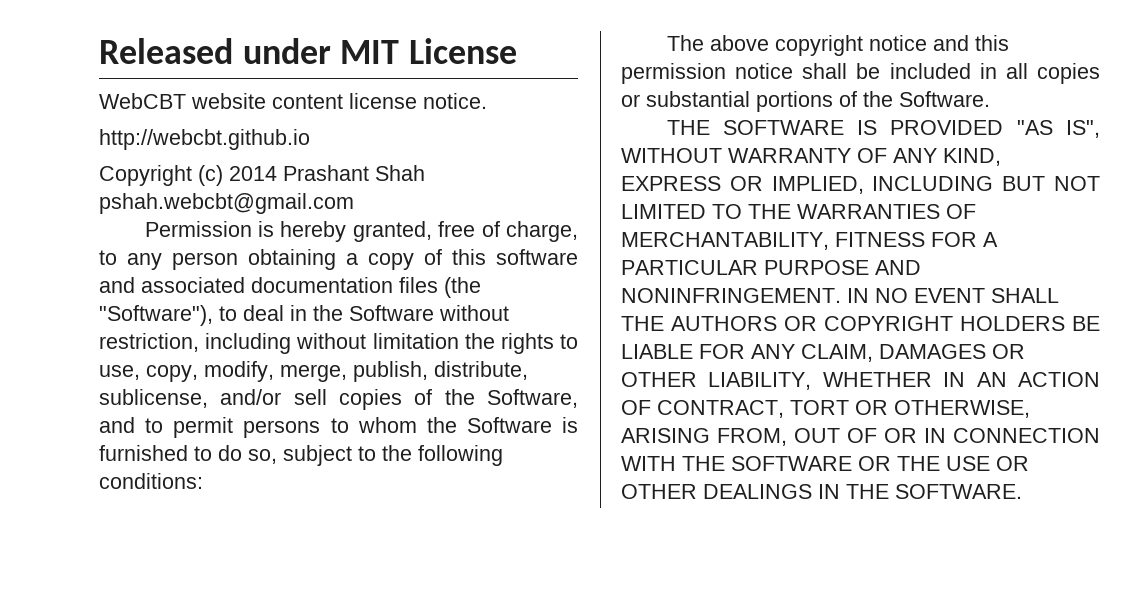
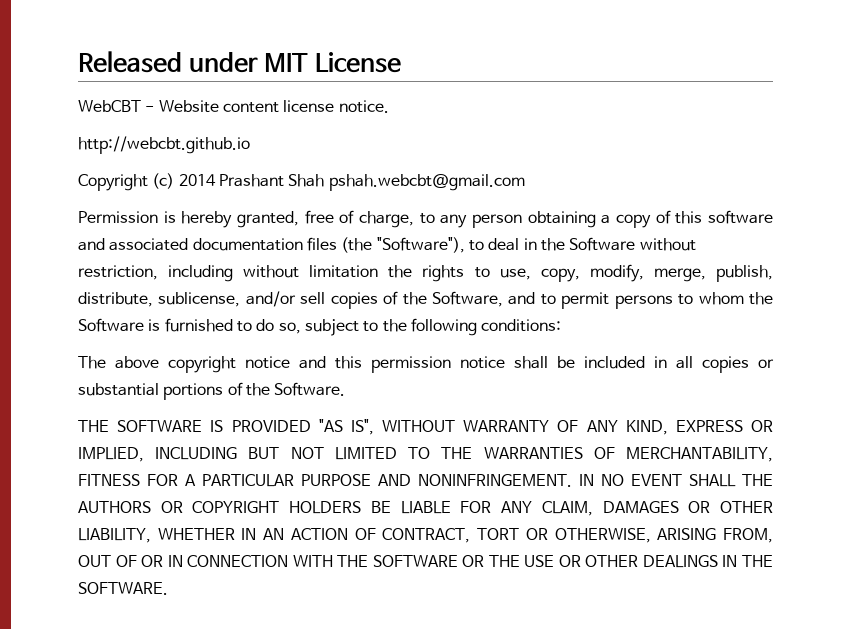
[191,93,266,109] website -> [145,100,219,113] - Website

